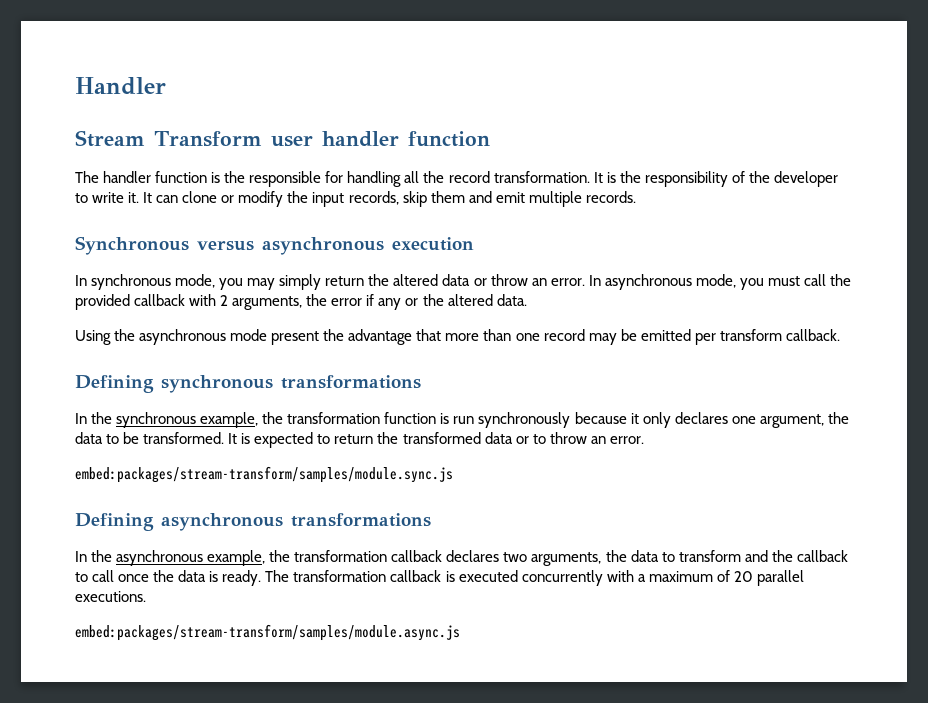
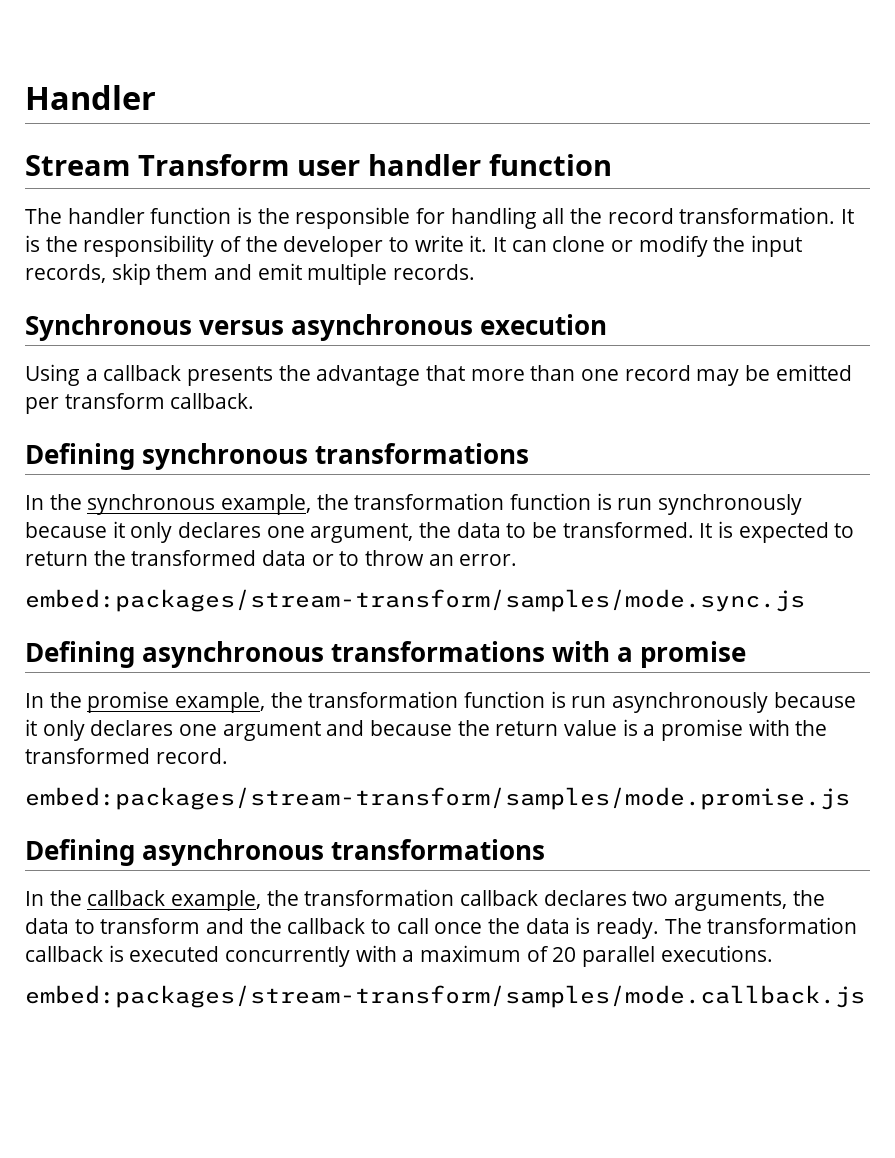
[75,274,851,290] [75,294,527,310] [75,329,320,345] In synchronous mode, you may simply return the altered data or throw an error. In asynchronous mode, you must call the provided callback with 2 arguments, the error if any or the altered data. // Using the asynchronous mode present -> [25,364,274,386] Using a callback presents
[75,466,453,483] embed:packages/stream-transform/samples/module.sync.js -> [25,589,805,612] [25,641,747,668] [25,691,856,713] [25,719,828,741] [25,748,228,764] [25,787,850,810] embed:packages/stream-transform/samples/mode.sync.js // Defining asynchronous transformations with a promise // In the promise example, the transformation function is run asynchronously because it only declares one argument and because the return value is a promise with the transformed record. // embed:packages/stream-transform/samples/mode.promise.js
[116,550,204,566] asynchronous -> [87,890,166,906] callback
[75,624,460,641] embed:packages/stream-transform/samples/module.async.js -> [25,985,865,1008] embed:packages/stream-transform/samples/mode.callback.js

